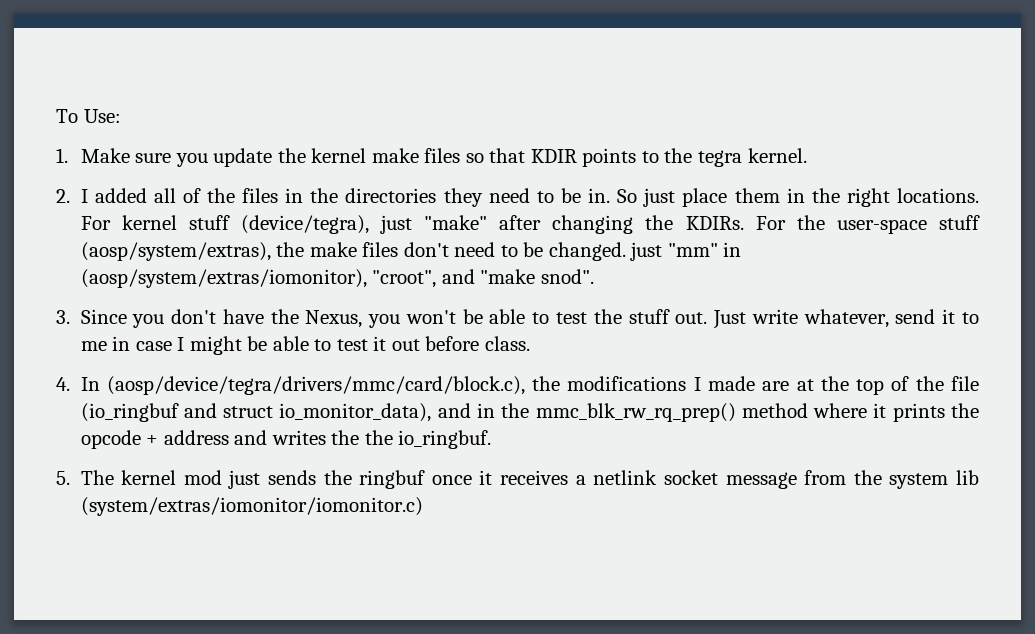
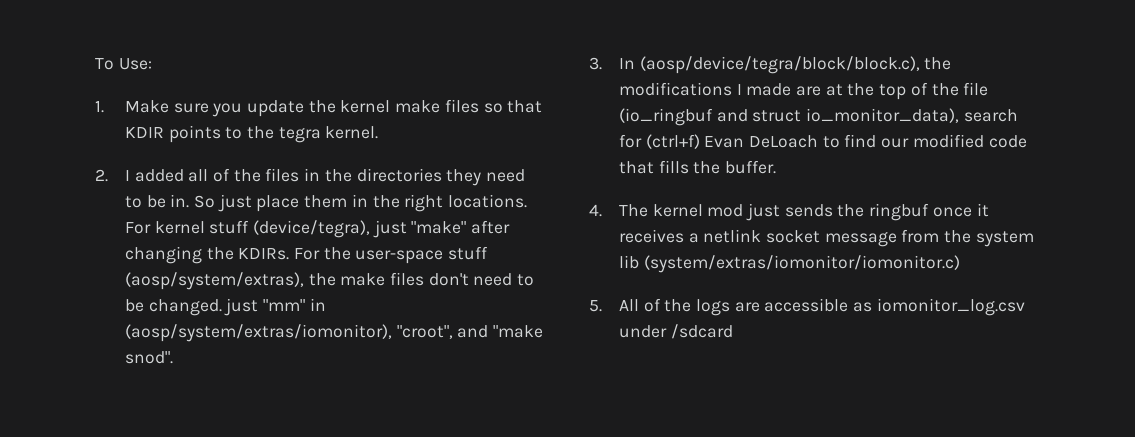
[80,309,980,329] [80,336,530,355] [56,376,525,395] Since you don't have the Nexus, you won't be able to test the stuff out. Just write whatever, send it to me in case I might be able to test it out before class. // 4. In (aosp/device/tegra/drivers/mmc/card/block.c), -> [618,56,920,74] In (aosp/device/tegra/block/block.c),
[437,403,979,422] [80,430,492,449] [56,471,70,485] and in the mmc_blk_rw_rq_prep() method where it prints the opcode + address and writes the the io_ringbuf. // 5. -> [963,109,1018,122] [618,134,1027,149] [618,160,776,174] [589,204,602,217] search for (ctrl+f) Evan DeLoach to find our modified code that fills the buffer. // 4.
(423, 506) none -> [589,298,1025,316] [618,324,733,339] // 5. All of the logs are accessible as iomonitor_log.csv under /sdcard

